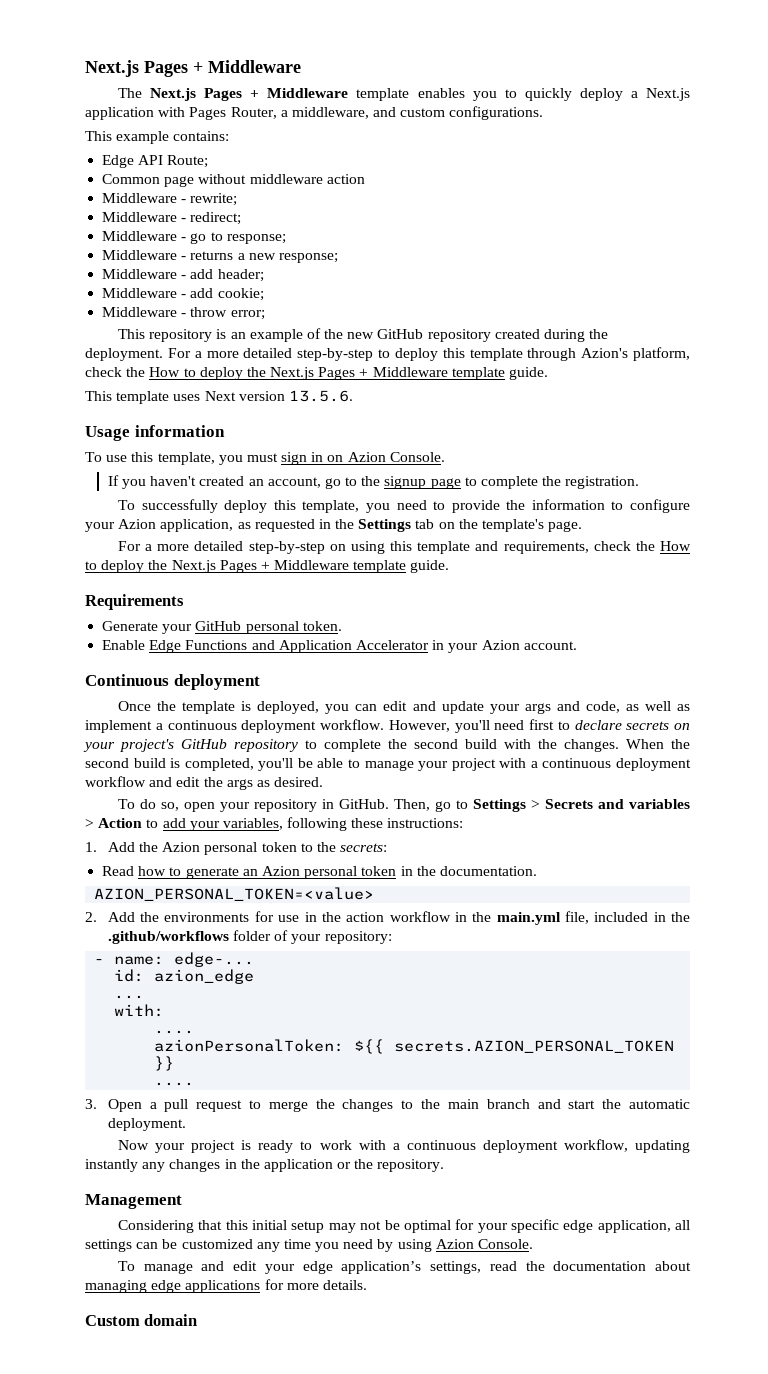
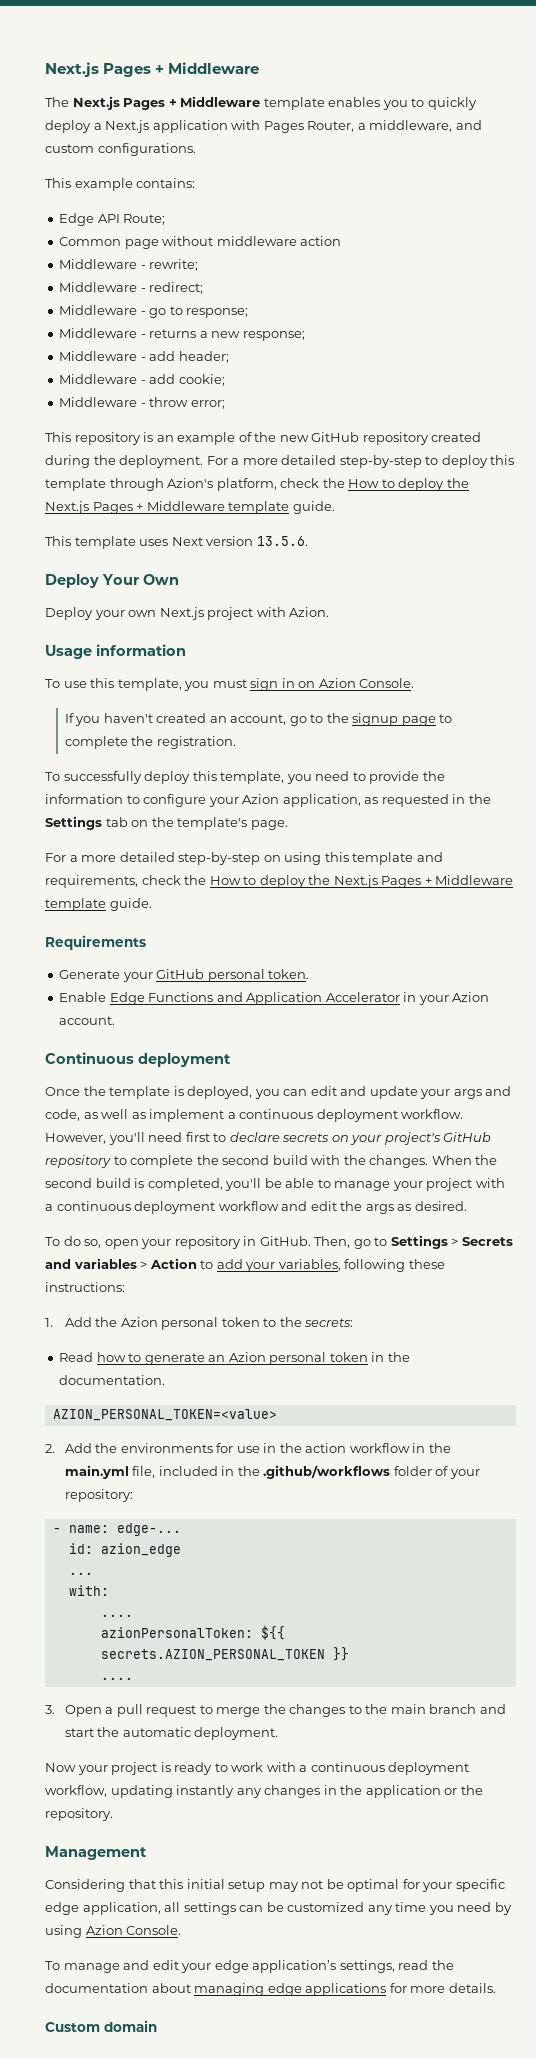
(353, 396) none -> [45,574,179,588] [45,607,330,620] // Deploy Your Own // Deploy your own Next.js project with Azion.

